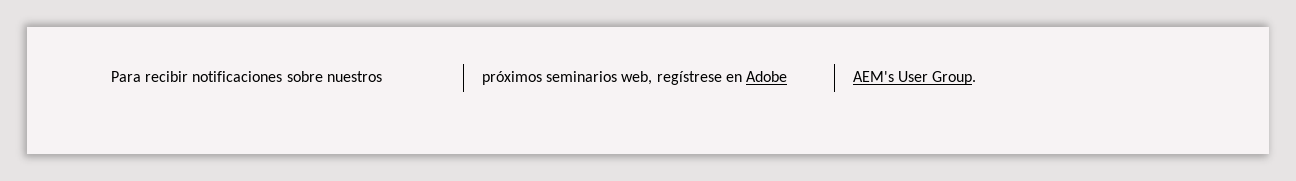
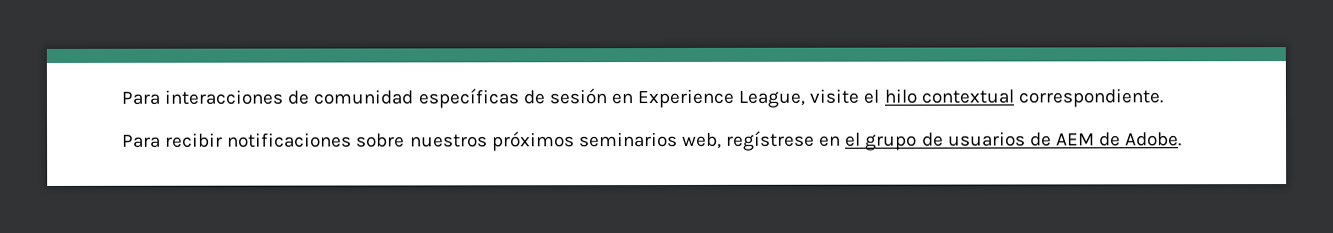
[111,71,141,82] Para -> [121,88,1163,109] [122,134,161,148] Para interacciones de comunidad específicas de sesión en Experience League, visite el hilo contextual correspondiente. // Para
[745,71,977,85] Adobe AEM's User Group. -> [845,131,1183,151] el grupo de usuarios de AEM de Adobe.

